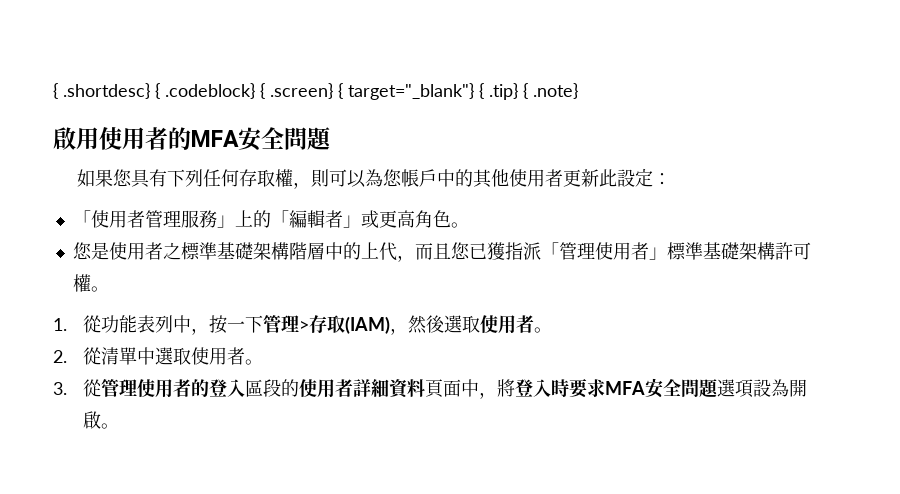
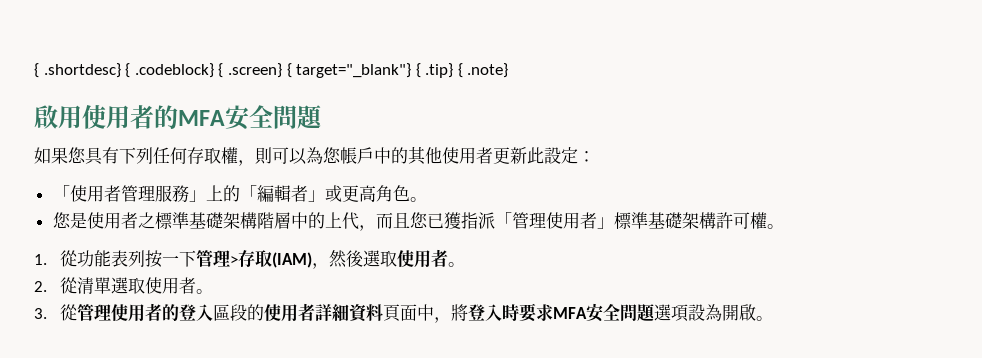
[172,315,209,335] 中， -> (146, 258) none
[136,347,155,365] 中 -> (112, 285) none

